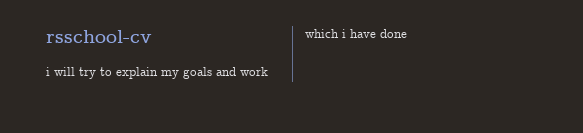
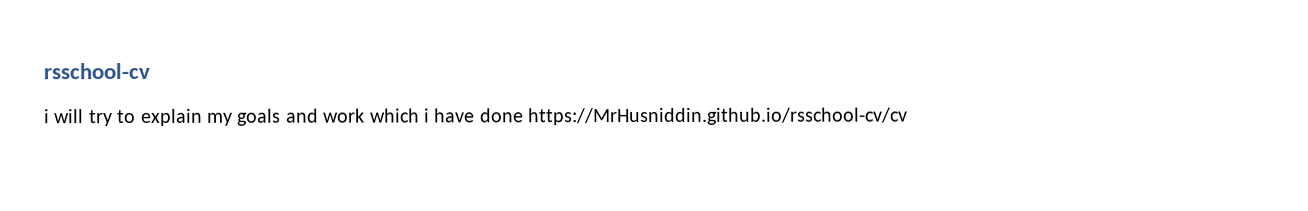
(407, 33) none -> [528,107,909,126] https://MrHusniddin.github.io/rsschool-cv/cv

